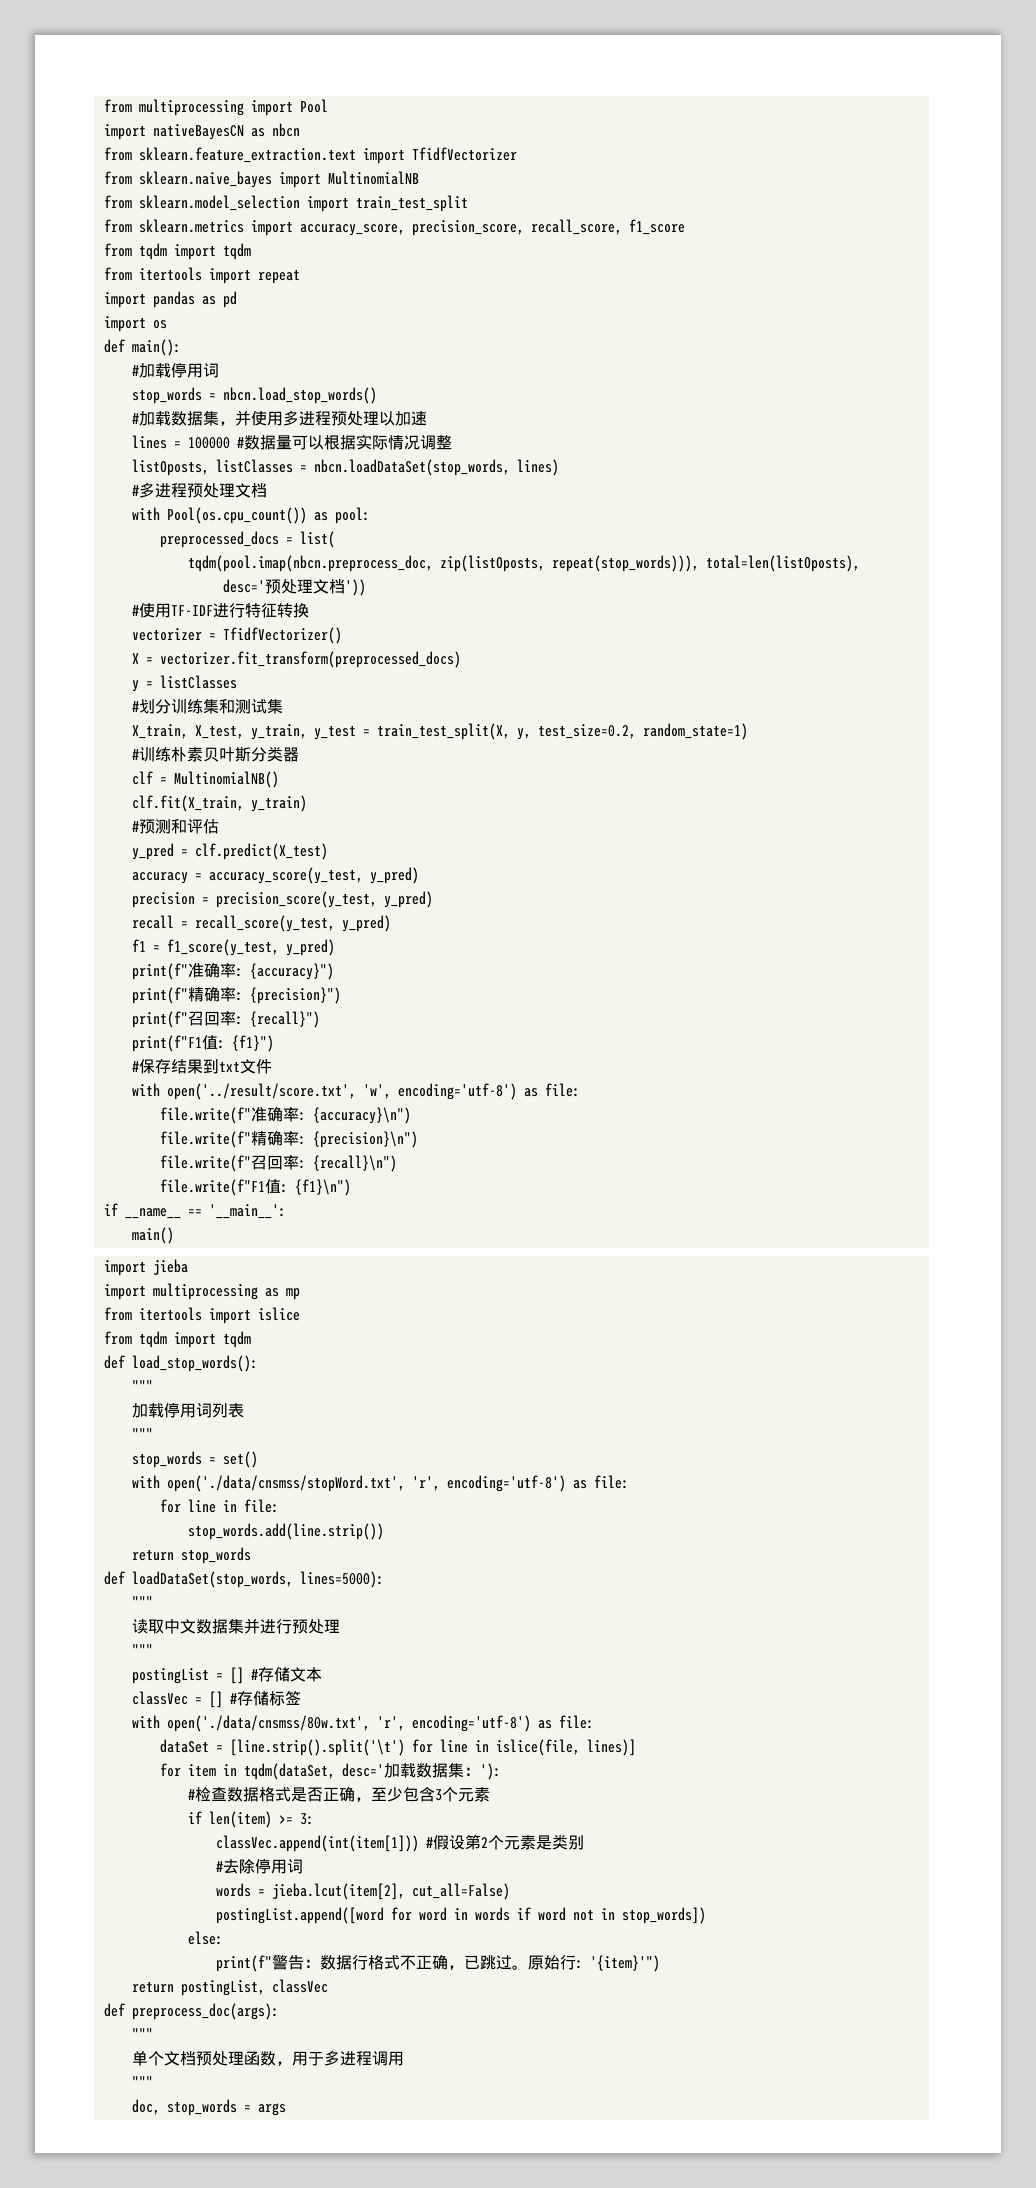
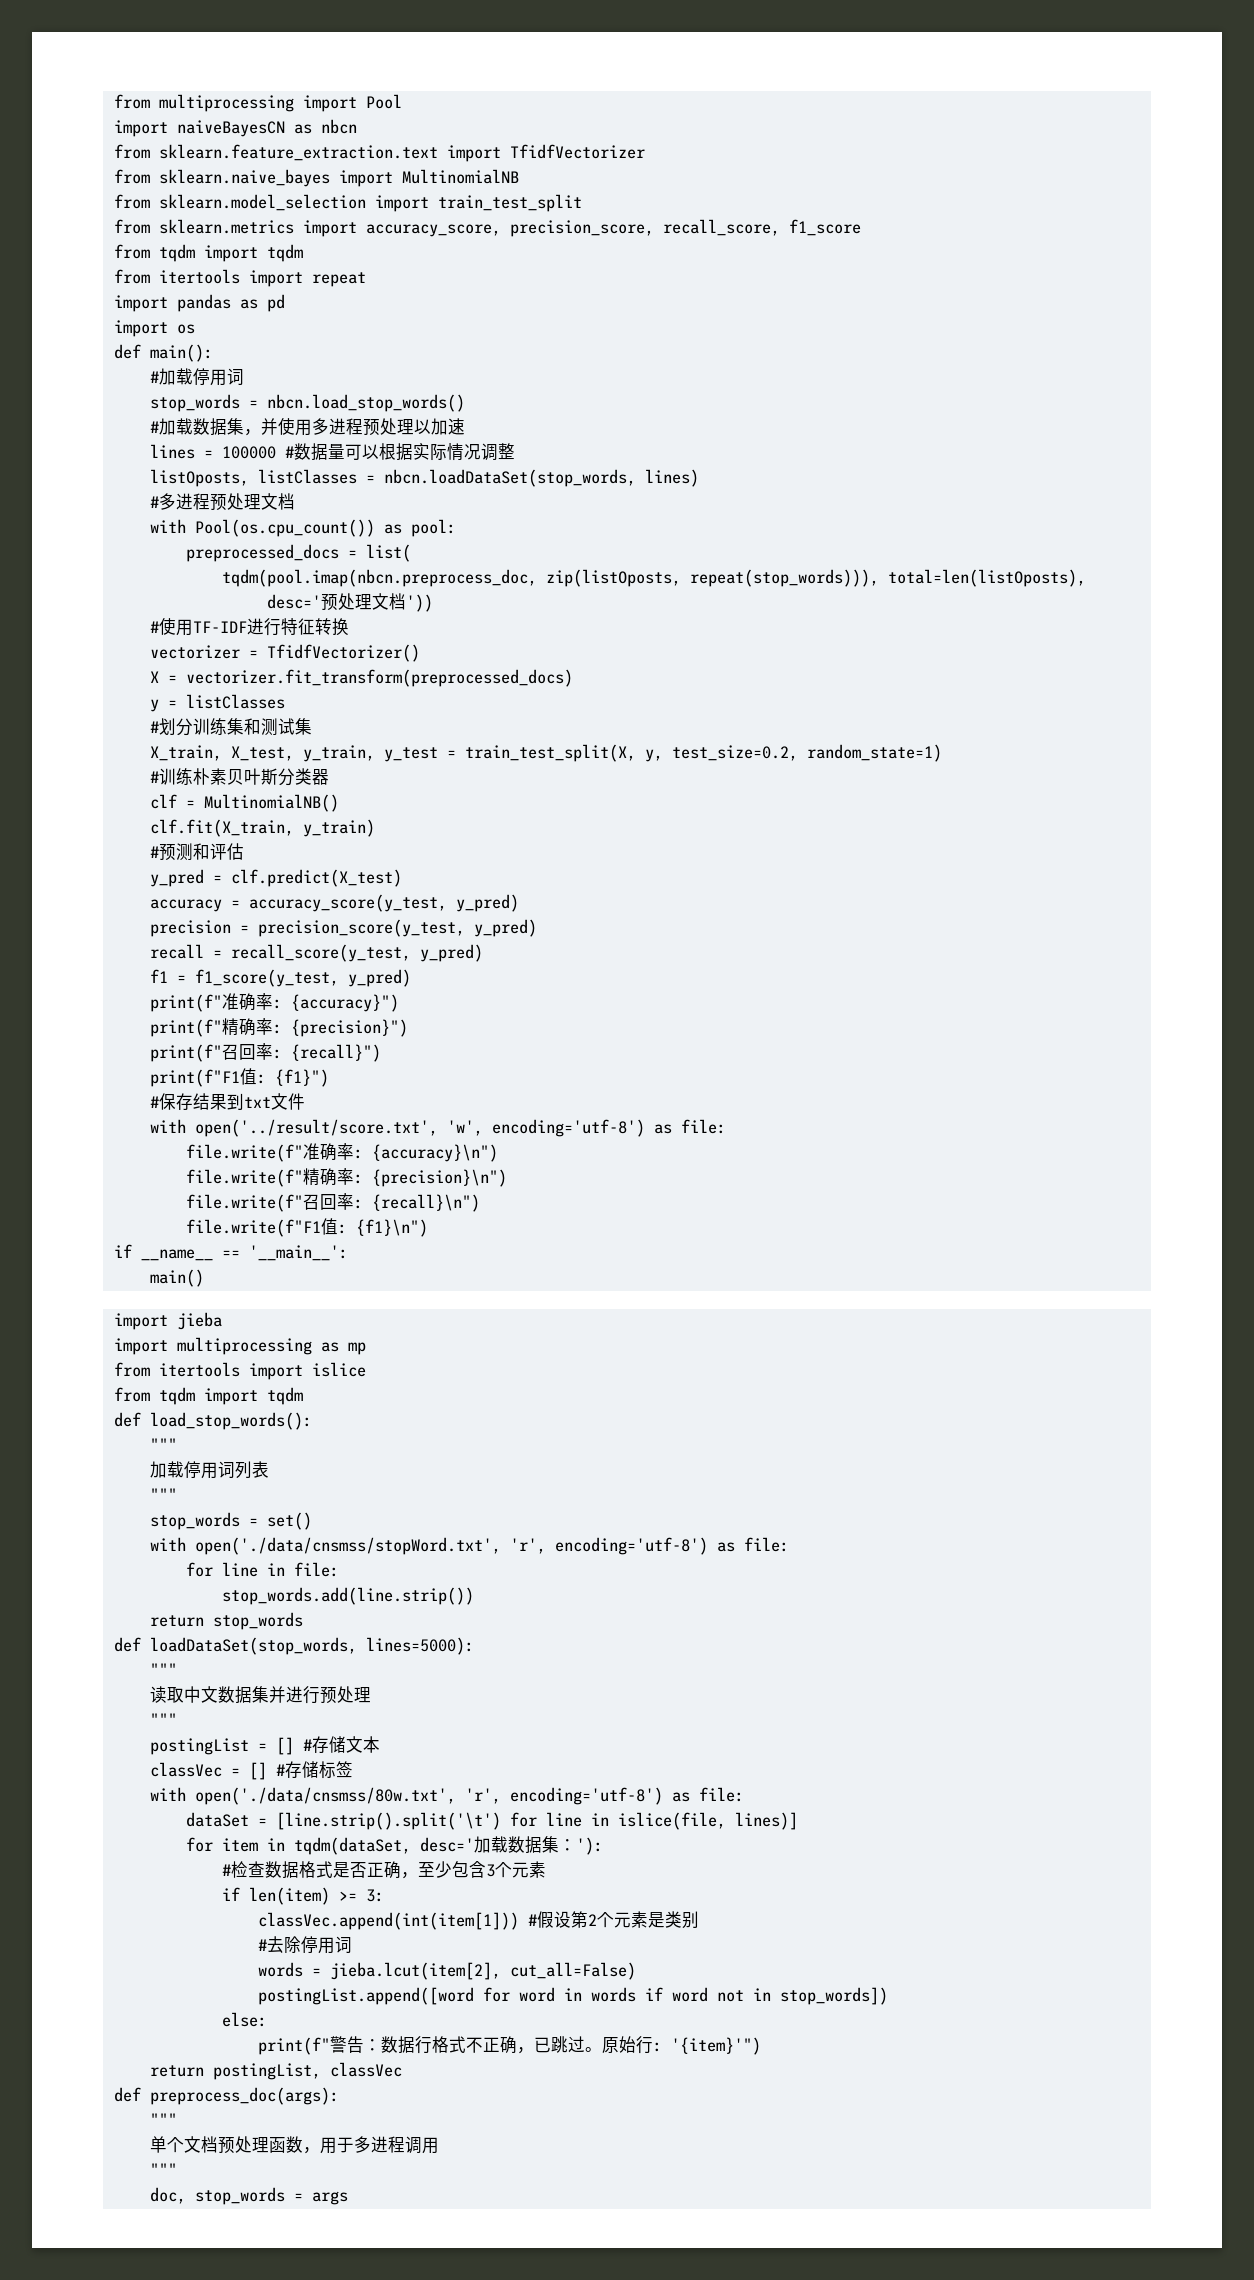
[152,124,244,140] nativeBayesCN -> [176,120,285,137] naiveBayesCN

